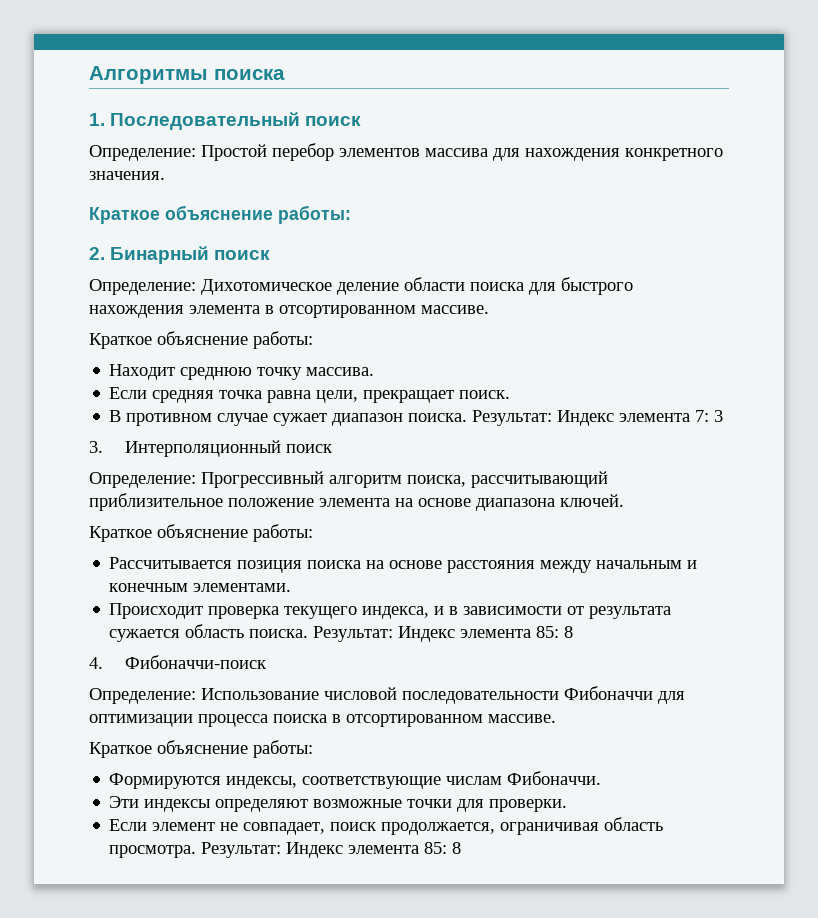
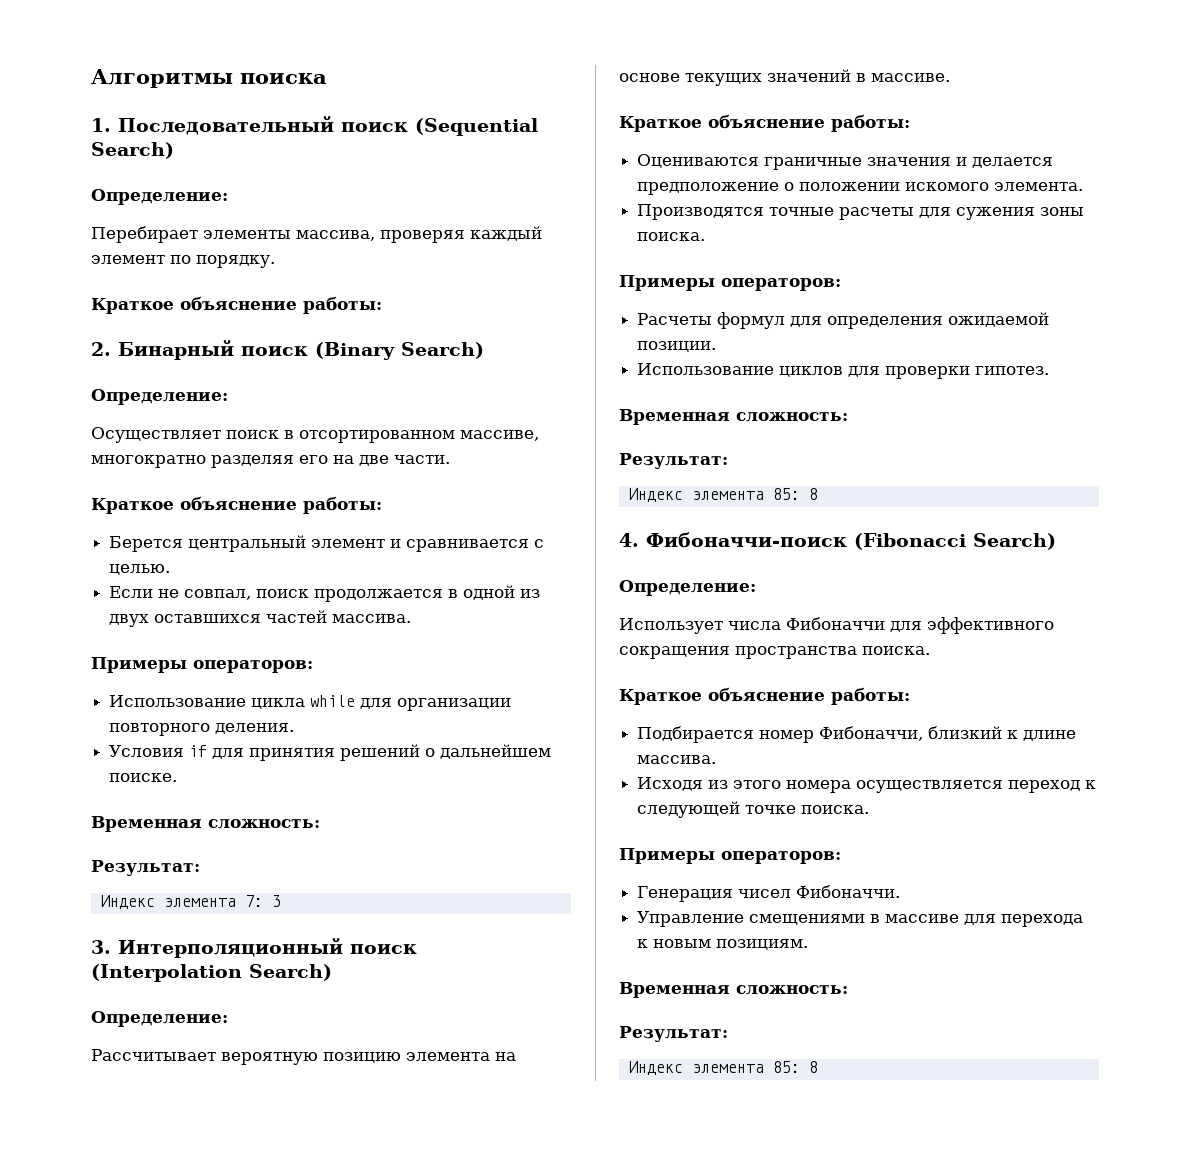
[89,143,723,161] [89,171,165,180] // Определение: Простой перебор элементов массива для нахождения конкретного значения. -> [415,118,538,136] [91,142,174,159] [91,189,228,205] [91,226,542,243] [91,255,275,268] (Sequential Search) // Определение: // Перебирает элементы массива, проверяя каждый элемент по порядку.
[89,277,633,295] [89,305,489,318] [89,331,313,349] [109,364,375,380] [109,387,511,403] [109,410,724,426] [89,440,332,457] [89,471,608,488] [89,493,624,511] [89,524,313,542] [109,557,698,573] [109,583,292,592] [109,603,672,619] [109,624,574,642] [89,655,266,669] [89,686,685,704] [89,714,556,727] [89,740,313,758] [109,771,602,789] [109,796,568,812] [109,817,664,835] [109,842,462,858] // Определение: Дихотомическое деление области поиска для быстрого нахождения элемента в отсортированном массиве. // Краткое объяснение работы: // Находит среднюю точку массива. // Если средняя точка равна цели, прекращает поиск. // В противном случае сужает диапазон поиска. Результат: Индекс элемента 7: 3 // 3. Интерполяционный поиск // Определение: Прогрессивный алгоритм поиска, рассчитывающий приблизительное положение элемента на основе диапазона ключей. // Краткое объяснение работы: // Рассчитывается позиция поиска на основе расстояния между начальным и конечным элементами. // Происходит проверка текущего индекса, и в зависимости от результата сужается область поиска. Результат: Индекс элемента 85: 8 // 4. Фибоначчи-поиск // Определение: Использование числовой последовательности Фибоначчи для оптимизации процесса поиска в отсортированном массиве. // Краткое объяснение работы: // Формируются индексы, соответствующие числам Фибоначчи. // Эти индексы определяют возможные точки для проверки. // Если элемент не совпадает, поиск продолжается, ограничивая область просмотра. Результат: Индекс элемента 85: 8 -> [315,342,484,360] [91,389,228,405] [91,427,539,443] [91,455,450,468] [91,496,382,514] [109,535,545,552] [109,564,171,575] [109,585,541,602] [109,610,412,627] [91,657,313,673] [109,695,512,711] [109,723,295,736] [109,744,552,761] [109,773,178,782] [91,816,320,832] [91,860,200,876] [100,895,281,909] [91,938,417,958] [91,964,332,982] [91,1011,228,1027] [91,1049,516,1065] [619,69,950,86] [619,114,910,132] [637,154,1054,170] [637,182,1084,195] [637,204,1085,220] [637,232,706,241] [619,275,841,291] [637,312,1050,329] [637,341,717,352] [637,363,1050,379] [619,409,848,425] [619,453,728,469] [628,488,818,502] [619,532,1056,550] [619,580,756,596] [619,617,1054,634] [619,646,930,659] [619,687,910,705] [637,726,1077,743] [637,755,717,764] [637,777,1097,793] [637,801,870,818] [619,848,841,864] [637,885,901,902] [637,911,1084,927] [637,939,809,950] [619,982,848,998] [619,1026,728,1042] [628,1061,818,1075] (Binary Search) // Определение: // Осуществляет поиск в отсортированном массиве, многократно разделяя его на две части. // Краткое объяснение работы: // Берется центральный элемент и сравнивается с целью. // Если не совпал, поиск продолжается в одной из двух оставшихся частей массива. // Примеры операторов: // Использование цикла while для организации повторного деления. // Условия if для принятия решений о дальнейшем поиске. // Временная сложность: // Результат: // Индекс элемента 7: 3 // 3. Интерполяционный поиск (Interpolation Search) // Определение: // Рассчитывает вероятную позицию элемента на основе текущих значений в массиве. // Краткое объяснение работы: // Оцениваются граничные значения и делается предположение о положении искомого элемента. // Производятся точные расчеты для сужения зоны поиска. // Примеры операторов: // Расчеты формул для определения ожидаемой позиции. // Использование циклов для проверки гипотез. // Временная сложность: // Результат: // Индекс элемента 85: 8 // 4. Фибоначчи-поиск (Fibonacci Search) // Определение: // Использует числа Фибоначчи для эффективного сокращения пространства поиска. // Краткое объяснение работы: // Подбирается номер Фибоначчи, близкий к длине массива. // Исходя из этого номера осуществляется переход к следующей точке поиска. // Примеры операторов: // Генерация чисел Фибоначчи. // Управление смещениями в массиве для перехода к новым позициям. // Временная сложность: // Результат: // Индекс элемента 85: 8

